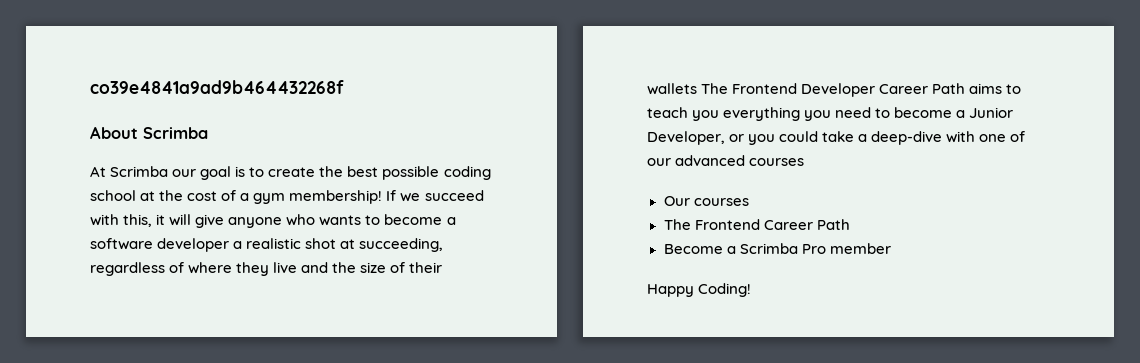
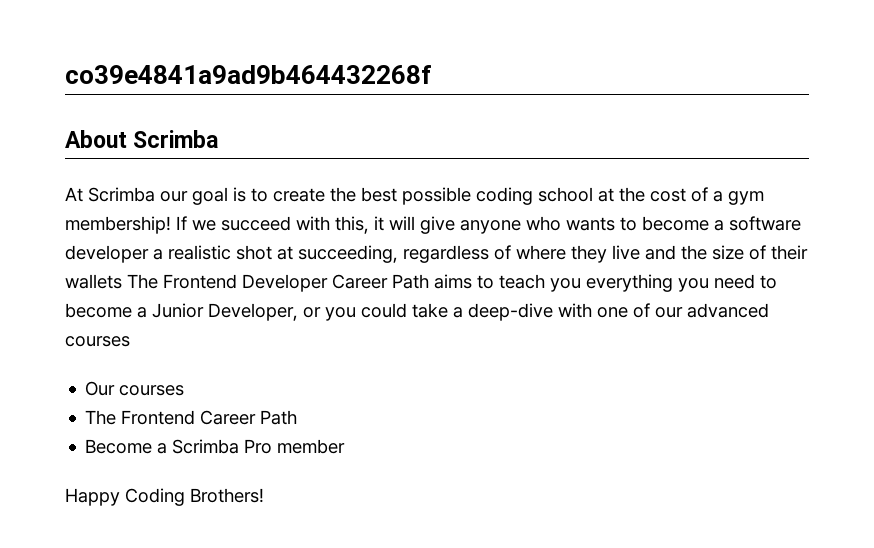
[698,283,752,297] Coding! -> [125,488,264,506] Coding Brothers!

